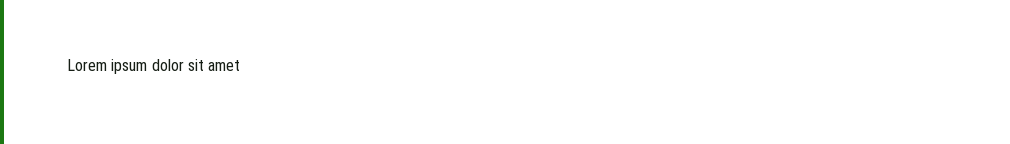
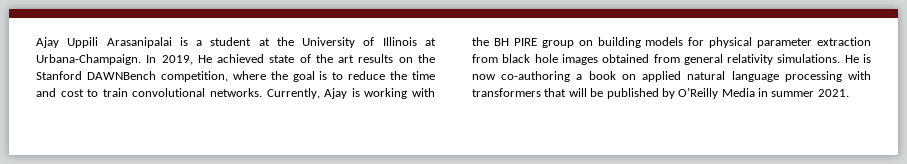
[67,59,241,74] Lorem ipsum dolor sit amet -> [36,37,436,48] [36,54,435,65] [36,71,435,82] [36,88,436,99] [472,37,871,48] [472,54,871,65] [472,71,871,82] [472,87,849,99] Ajay Uppili Arasanipalai is a student at the University of Illinois at Urbana-Champaign. In 2019, He achieved state of the art results on the Stanford DAWNBench competition, where the goal is to reduce the time and cost to train convolutional networks. Currently, Ajay is working with the BH PIRE group on building models for physical parameter extraction from black hole images obtained from general relativity simulations. He is now co-authoring a book on applied natural language processing with transformers that will be published by O’Reilly Media in summer 2021.

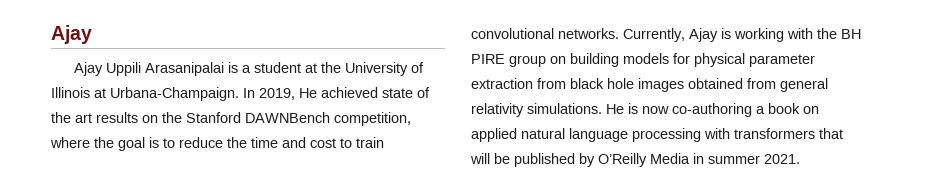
[36,37,59,48] Ajay -> [51,25,92,44] [74,62,104,76] Ajay // Ajay

